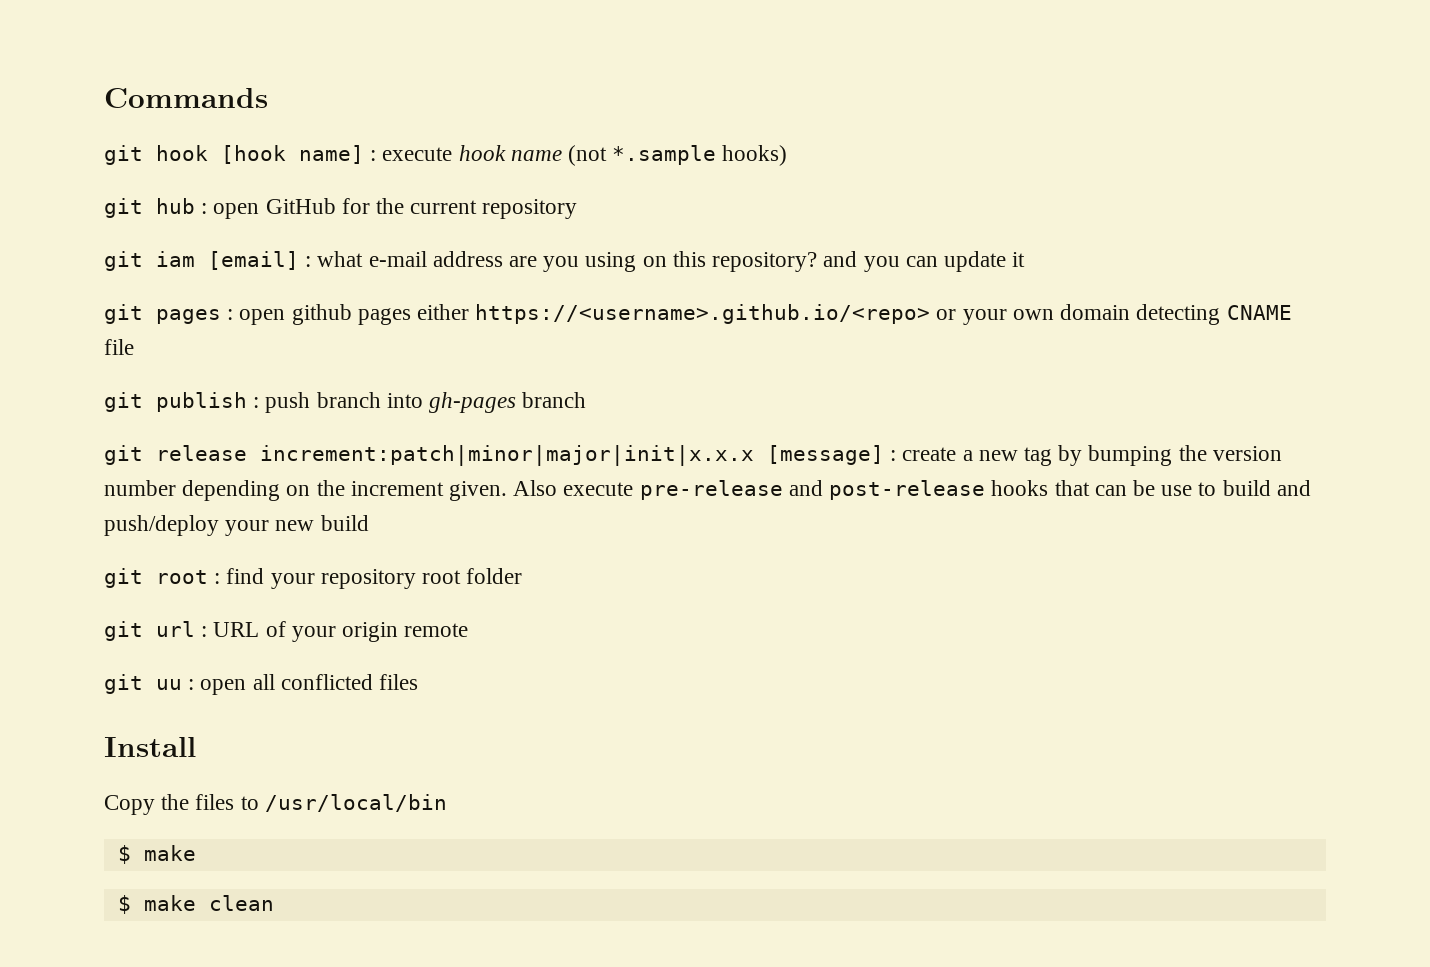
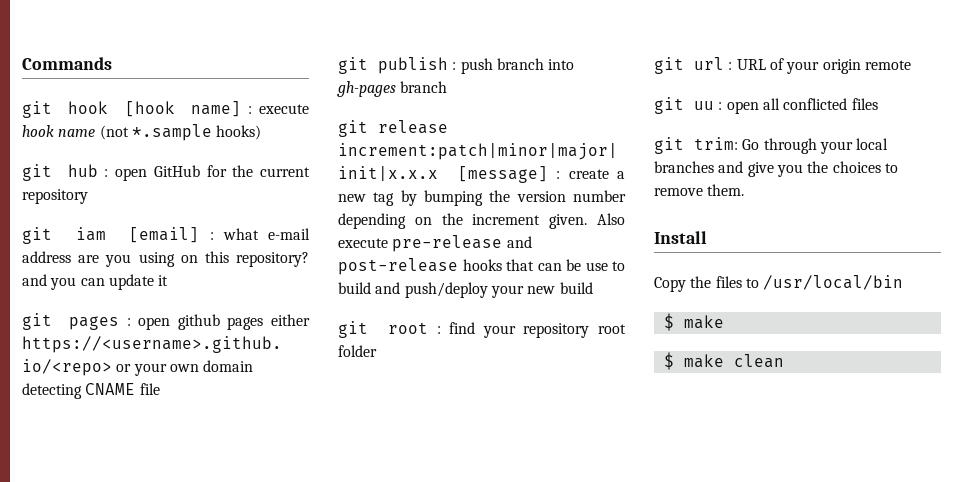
(419, 682) none -> [654,137,889,154] [654,161,898,177] [654,184,745,196] // git trim: Go through your local branches and give you the choices to remove them.

